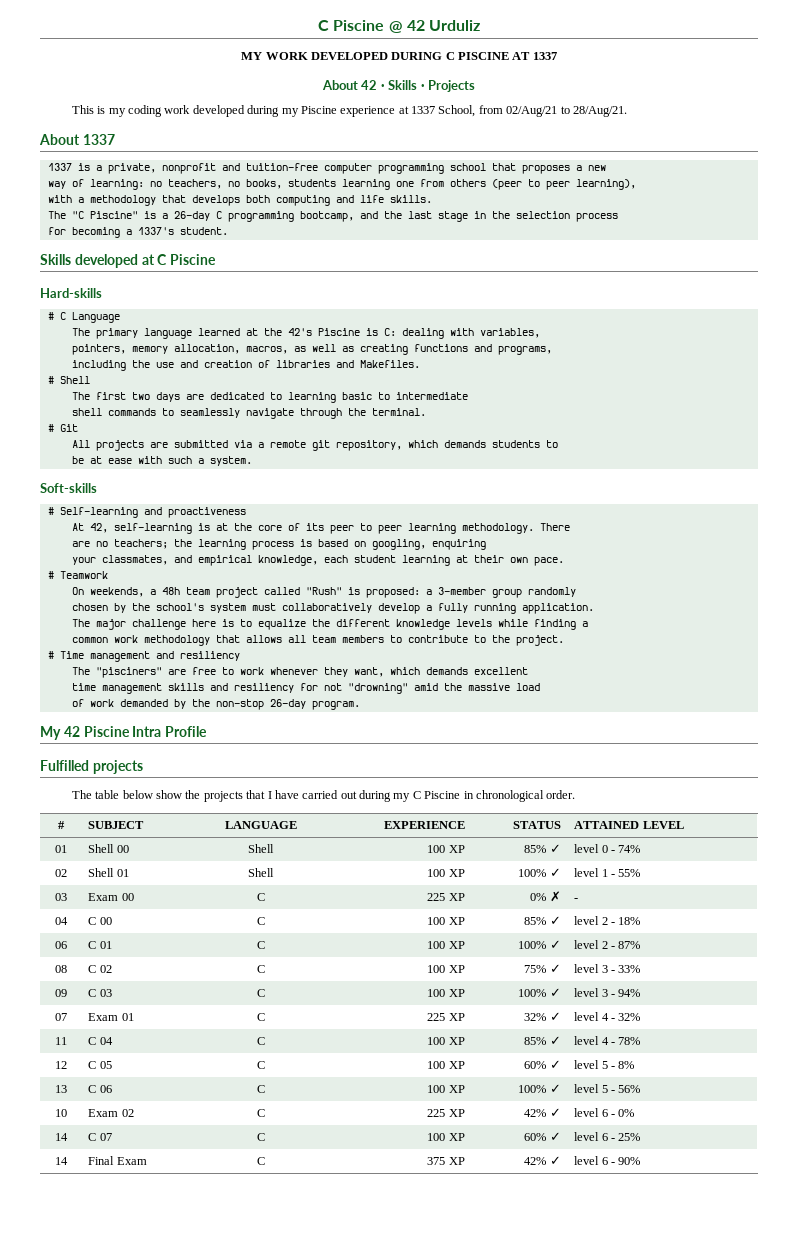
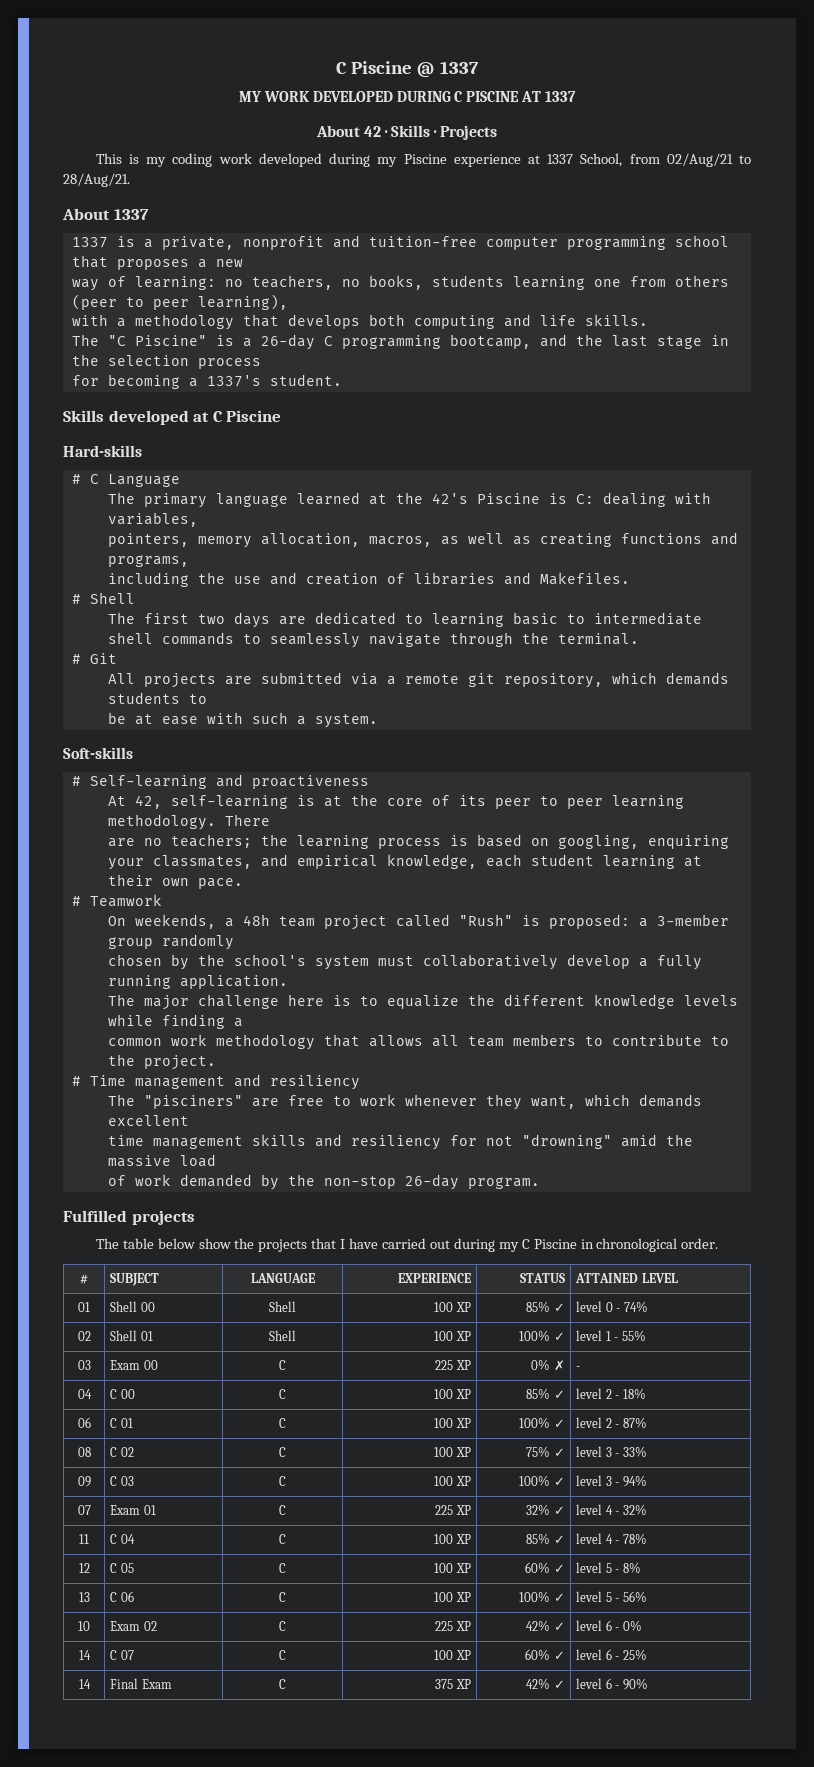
[406,20,481,31] 42 Urduliz -> [439,61,479,74] 1337
[40,726,208,740] // My 42 Piscine Intra Profile -> (540, 1183) none

